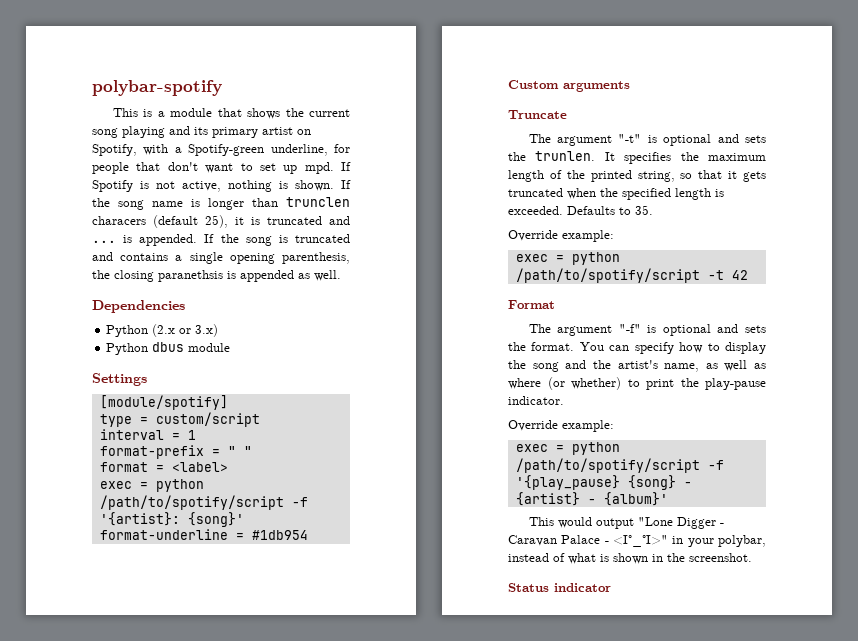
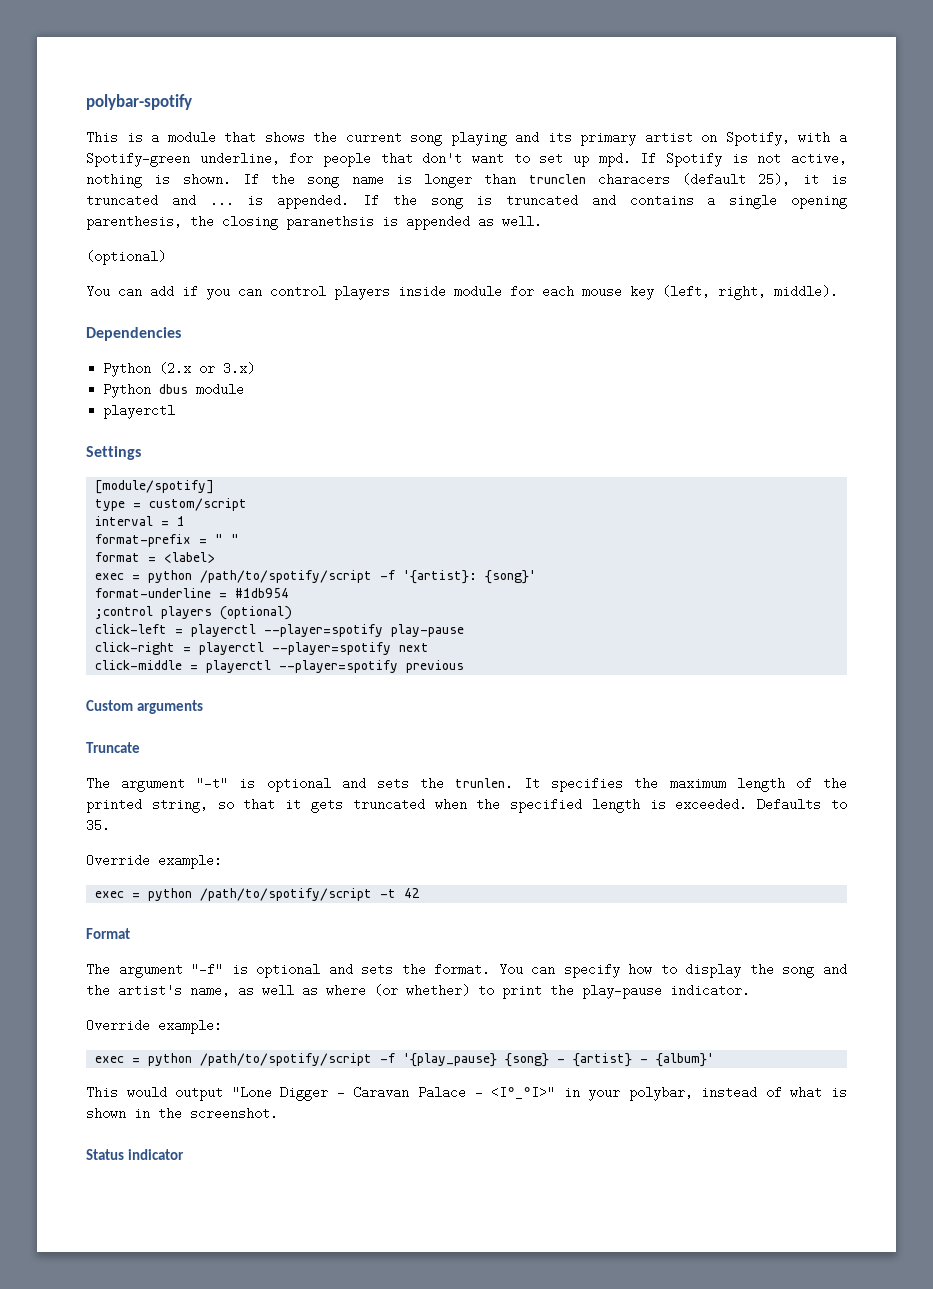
(341, 275) none -> [86,250,166,265] [86,285,838,300] // (optional) // You can add if you can control players inside module for each mouse key (left, right, middle).
(231, 347) none -> [103,404,176,419] // playerctl
(308, 535) none -> [95,606,293,620] [95,624,465,637] [95,642,430,655] [95,660,465,673] // ;control players (optional) // click-left = playerctl --player=spotify play-pause // click-right = playerctl --player=spotify next // click-middle = playerctl --player=spotify previous

